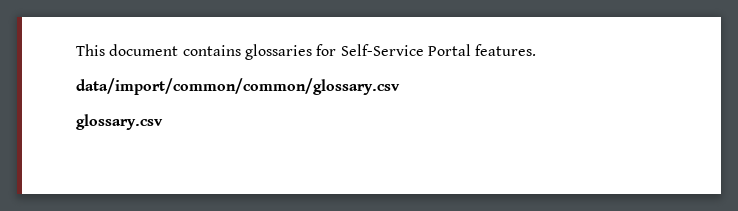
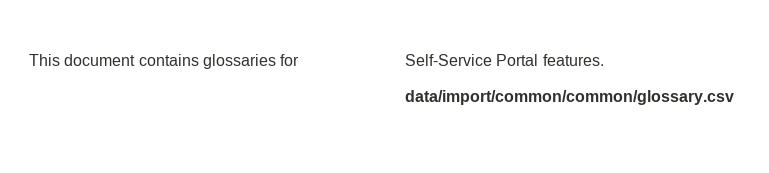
[76,114,163,130] // glossary.csv -> (734, 97) none

